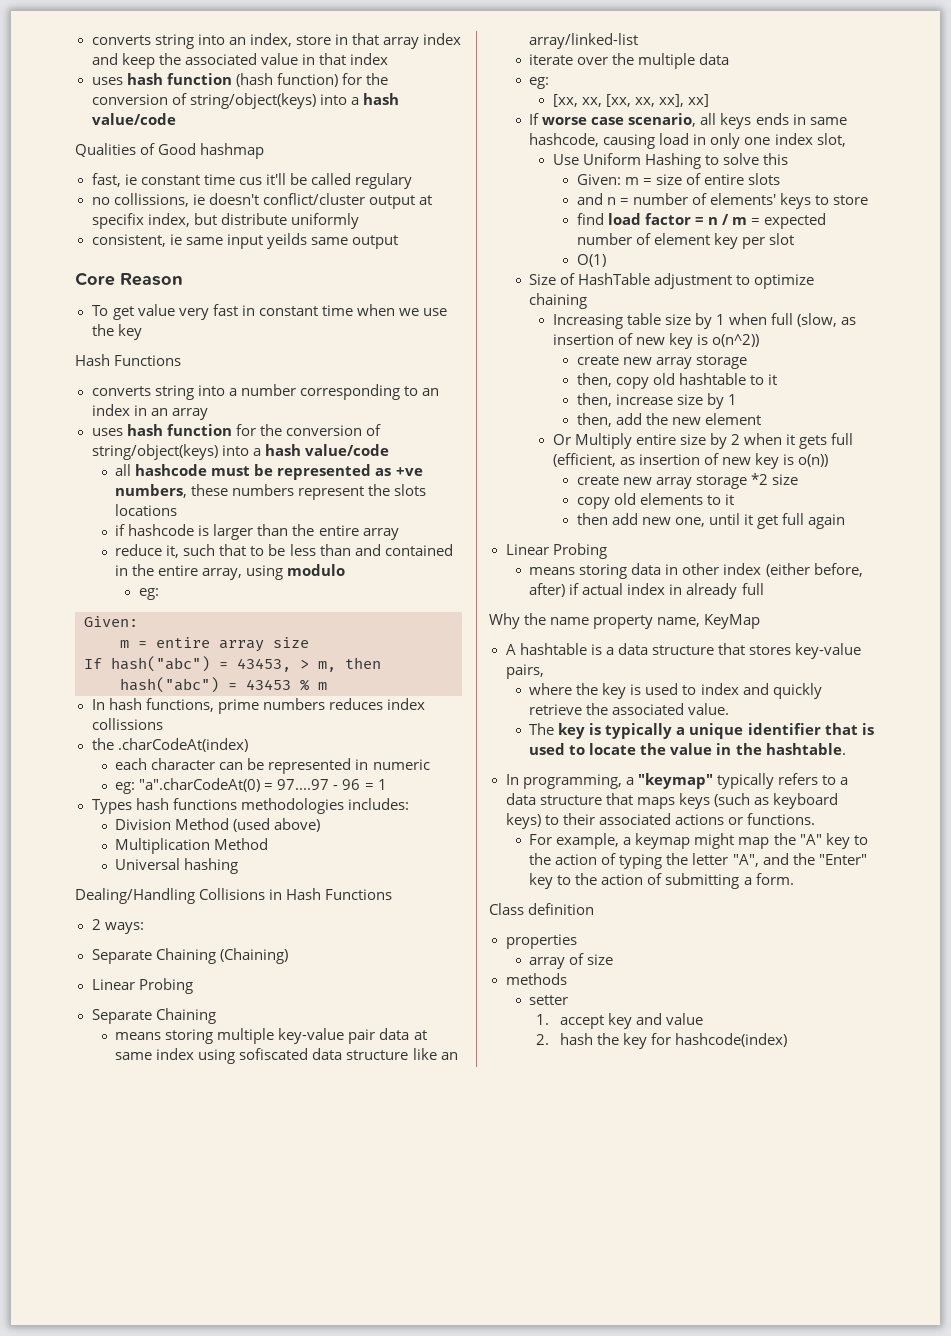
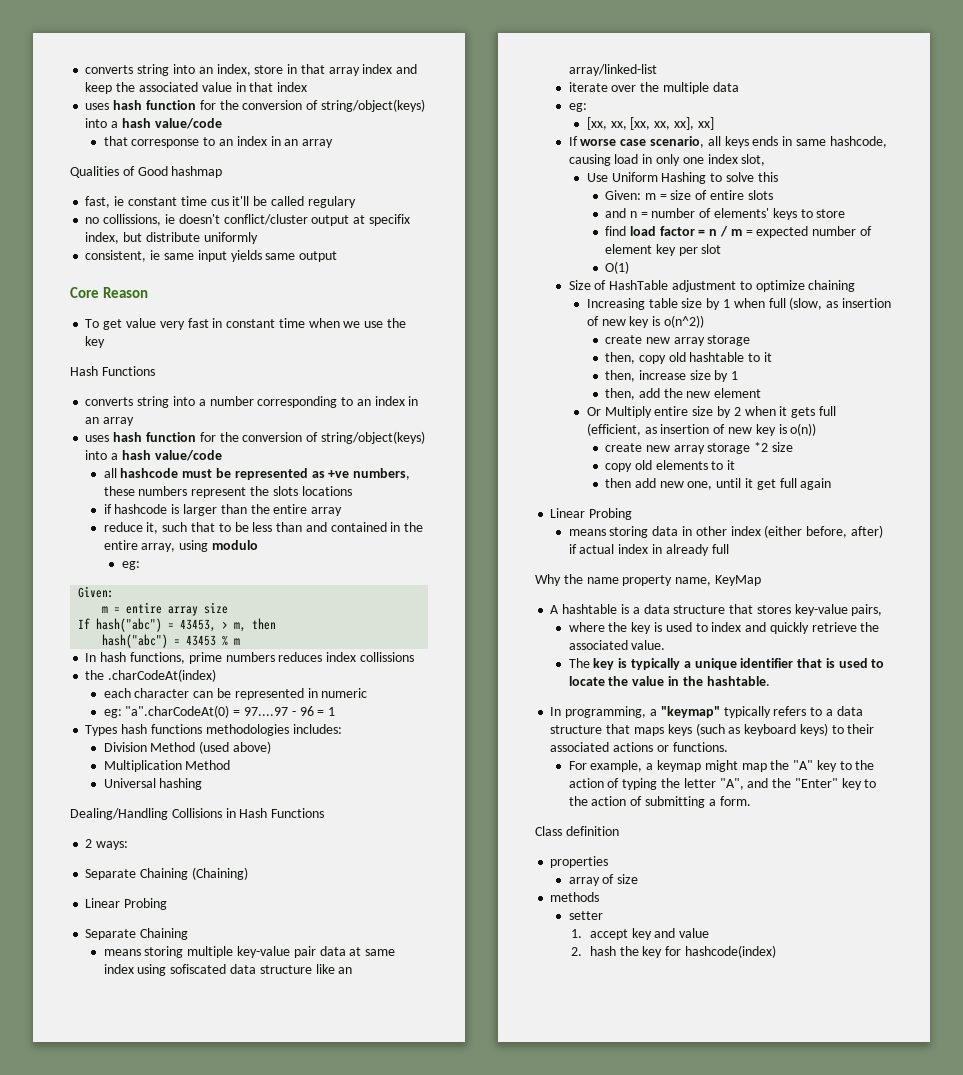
[235,73,388,87] [91,93,399,109] [91,113,176,125] (hash function) for the conversion of string/object(keys) into a hash value/code -> [199,99,425,112] [85,118,222,129] [103,136,334,148] for the conversion of string/object(keys) into a hash value/code // that corresponse to an index in an array
[266,233,307,249] yeilds -> [230,250,262,262] yields

